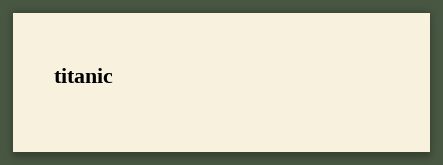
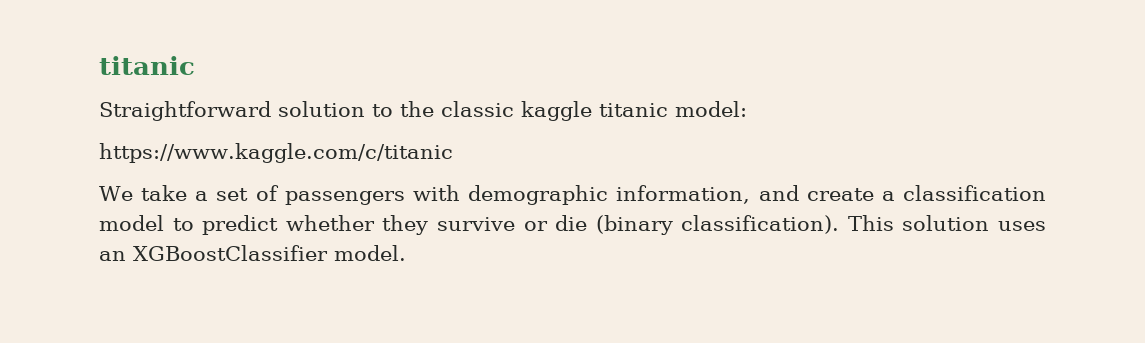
[54,68,113,83] titanic -> [99,56,195,75] [99,101,747,121] [99,143,453,163] [99,185,1046,205] [99,215,1046,235] [99,245,406,261] titanic // Straightforward solution to the classic kaggle titanic model: // https://www.kaggle.com/c/titanic // We take a set of passengers with demographic information, and create a classification model to predict whether they survive or die (binary classification). This solution uses an XGBoostClassifier model.

